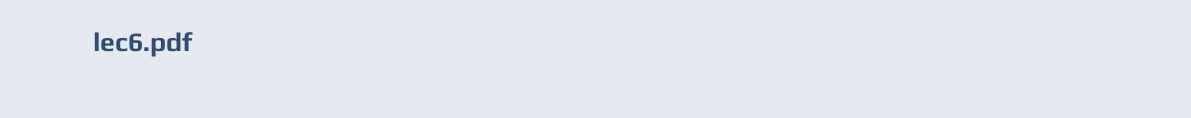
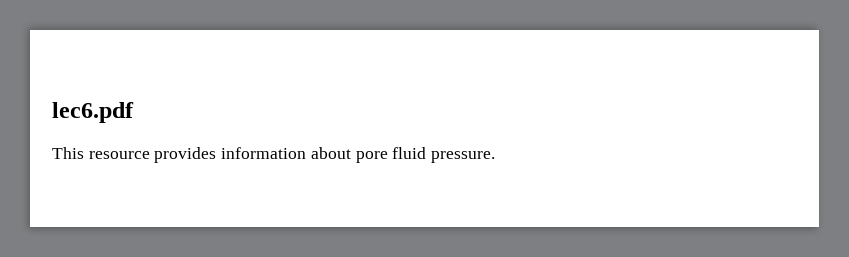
(193, 44) none -> [52,147,496,163] // This resource provides information about pore fluid pressure.

